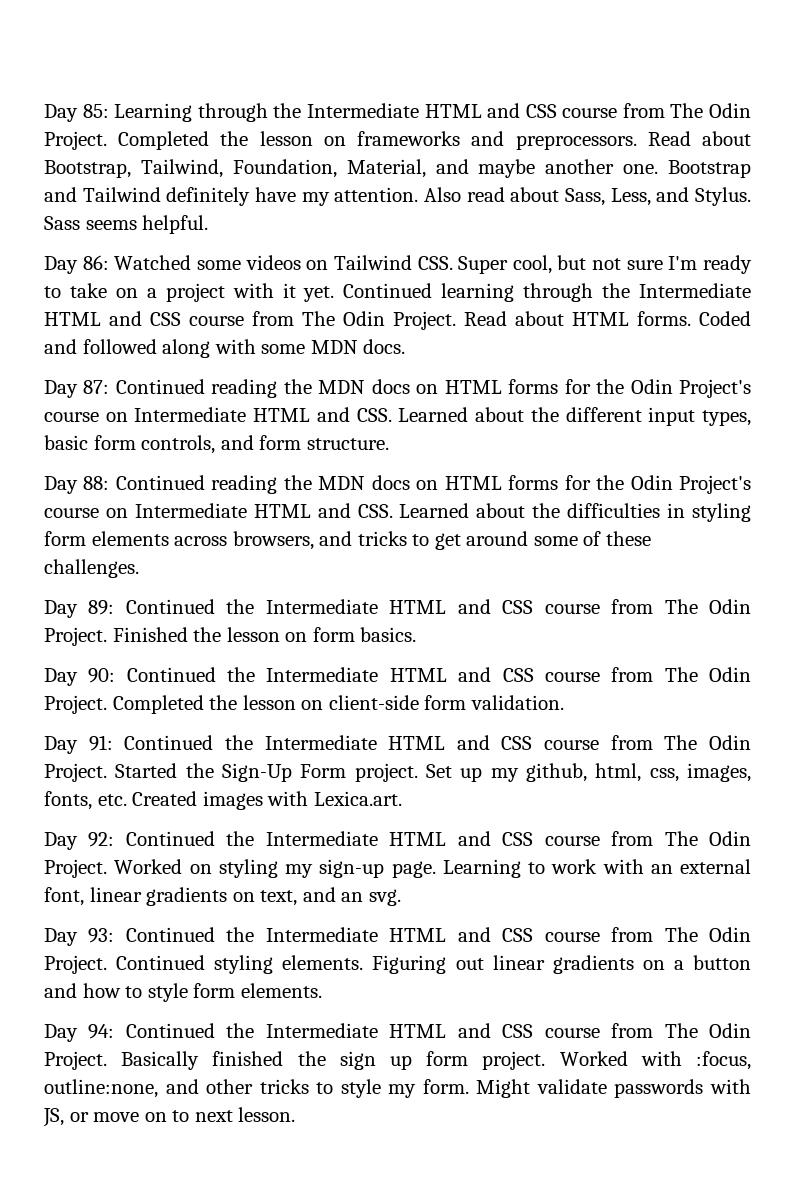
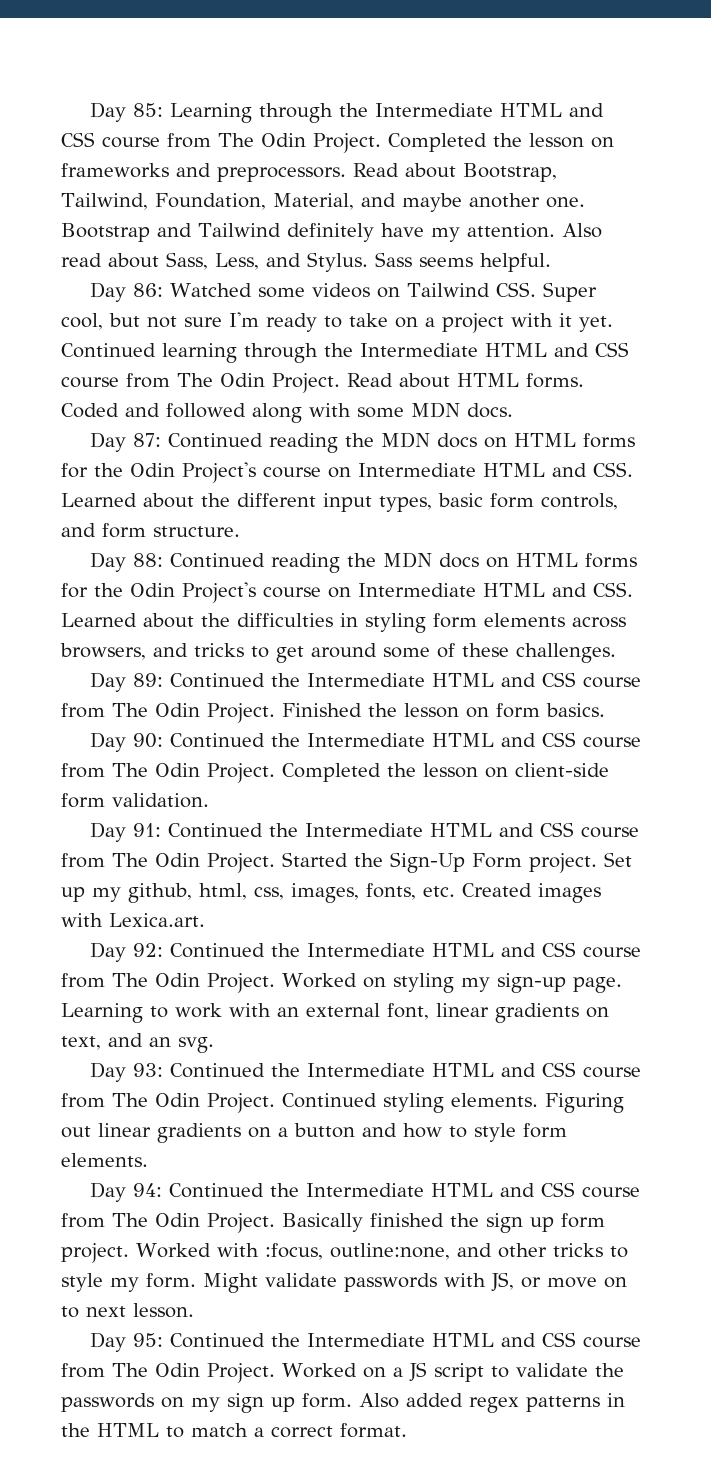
(296, 1114) none -> [89,1332,641,1352] [61,1362,624,1383] [61,1393,625,1413] [61,1423,407,1438] // Day 95: Continued the Intermediate HTML and CSS course from The Odin Project. Worked on a JS script to validate the passwords on my sign up form. Also added regex patterns in the HTML to match a correct format.

